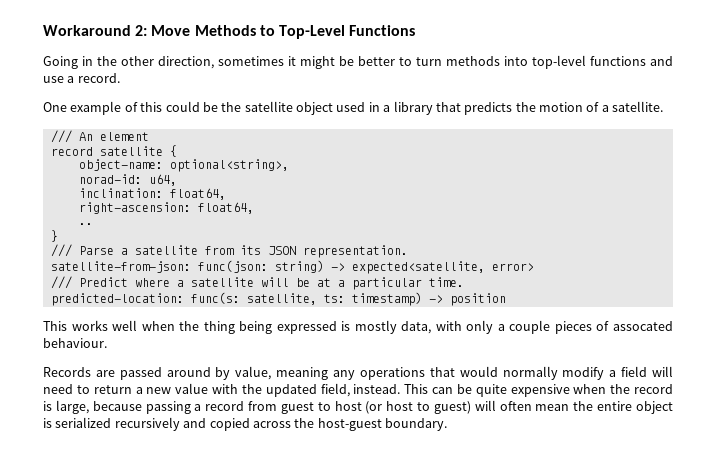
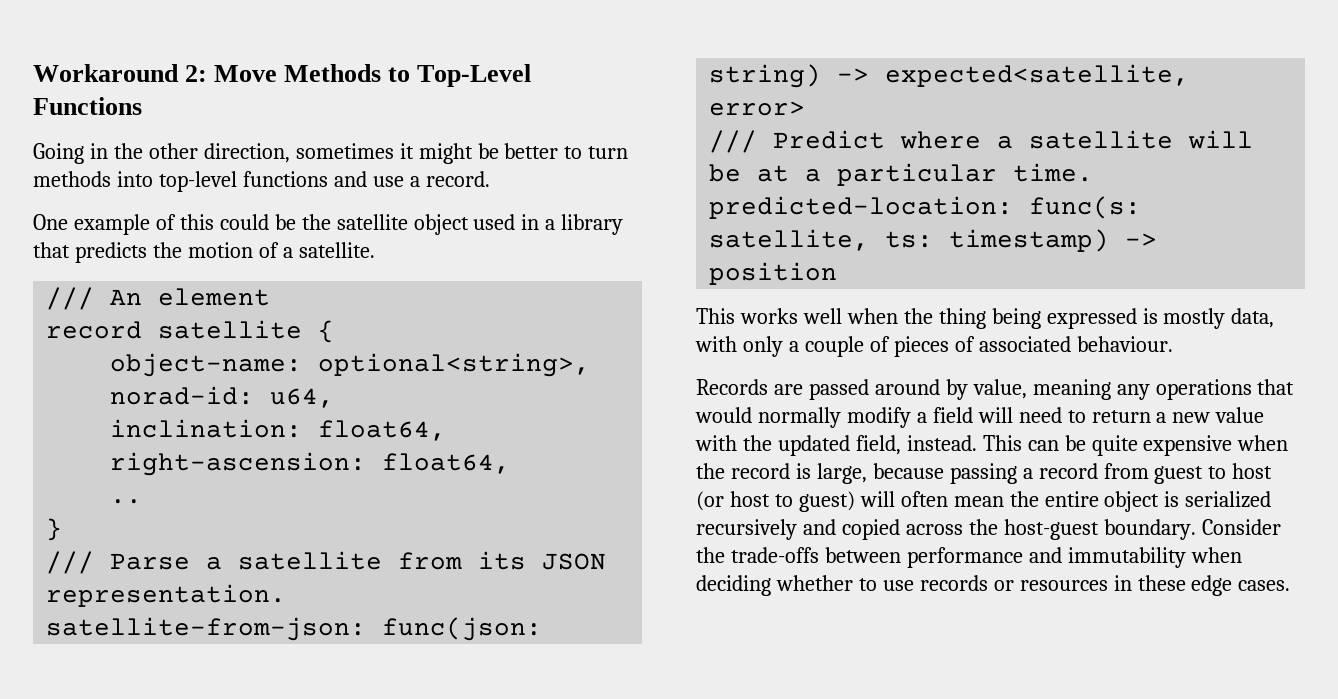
(551, 327) none -> [869,336,890,352] of
[612,321,673,331] assocated -> [978,336,1071,352] associated
(447, 424) none -> [1201,519,1281,535] [696,547,1242,568] [696,575,1291,596] Consider the trade-offs between performance and immutability when deciding whether to use records or resources in these edge cases.

